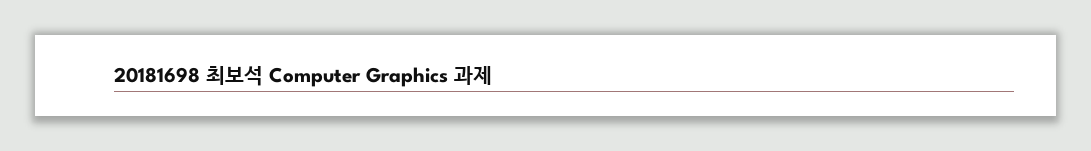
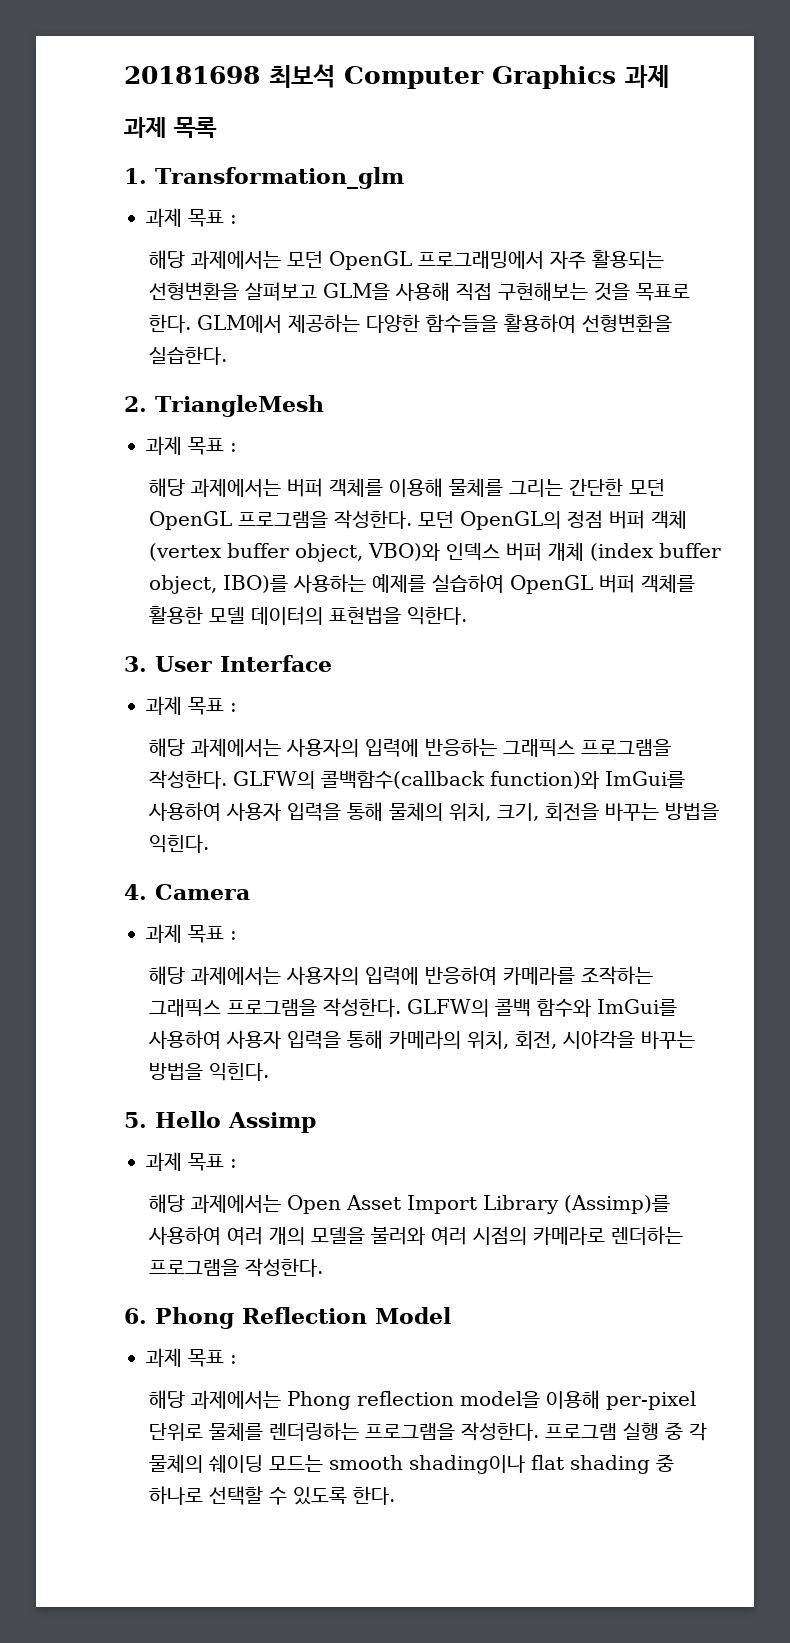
(492, 75) none -> [124,117,217,138] [124,167,404,189] [146,208,237,227] [148,250,664,270] [148,282,690,301] [148,314,672,333] [148,346,227,365] [124,395,324,417] [146,436,237,455] [148,478,665,497] [148,510,687,530] [148,542,721,562] [148,574,695,594] [148,606,467,625] [124,655,332,672] [146,696,237,715] [148,738,671,757] [148,770,685,789] [147,802,719,822] [148,835,209,853] [124,884,250,900] [146,924,237,943] [148,966,653,985] [148,998,677,1017] [147,1030,695,1050] [148,1062,269,1081] [124,1111,316,1133] [146,1152,237,1171] [148,1194,670,1214] [147,1226,683,1245] [148,1258,323,1277] [124,1307,451,1329] [146,1348,237,1367] [148,1390,696,1410] [148,1422,707,1441] [148,1454,674,1474] [148,1486,395,1505] // 과제 목록 // 1. Transformation_glm // 과제 목표 : // 해당 과제에서는 모던 OpenGL 프로그래밍에서 자주 활용되는 선형변환을 살펴보고 GLM을 사용해 직접 구현해보는 것을 목표로 한다. GLM에서 제공하는 다양한 함수들을 활용하여 선형변환을 실습한다. // 2. TriangleMesh // 과제 목표 : // 해당 과제에서는 버퍼 객체를 이용해 물체를 그리는 간단한 모던 OpenGL 프로그램을 작성한다. 모던 OpenGL의 정점 버퍼 객체 (vertex buffer object, VBO)와 인덱스 버퍼 개체 (index buffer object, IBO)를 사용하는 예제를 실습하여 OpenGL 버퍼 객체를 활용한 모델 데이터의 표현법을 익한다. // 3. User Interface // 과제 목표 : // 해당 과제에서는 사용자의 입력에 반응하는 그래픽스 프로그램을 작성한다. GLFW의 콜백함수(callback function)와 ImGui를 사용하여 사용자 입력을 통해 물체의 위치, 크기, 회전을 바꾸는 방법을 익힌다. // 4. Camera // 과제 목표 : // 해당 과제에서는 사용자의 입력에 반응하여 카메라를 조작하는 그래픽스 프로그램을 작성한다. GLFW의 콜백 함수와 ImGui를 사용하여 사용자 입력을 통해 카메라의 위치, 회전, 시야각을 바꾸는 방법을 익힌다. // 5. Hello Assimp // 과제 목표 : // 해당 과제에서는 Open Asset Import Library (Assimp)를 사용하여 여러 개의 모델을 불러와 여러 시점의 카메라로 렌더하는 프로그램을 작성한다. // 6. Phong Reflection Model // 과제 목표 : // 해당 과제에서는 Phong reflection model을 이용해 per-pixel 단위로 물체를 렌더링하는 프로그램을 작성한다. 프로그램 실행 중 각 물체의 쉐이딩 모드는 smooth shading이나 flat shading 중 하나로 선택할 수 있도록 한다.

